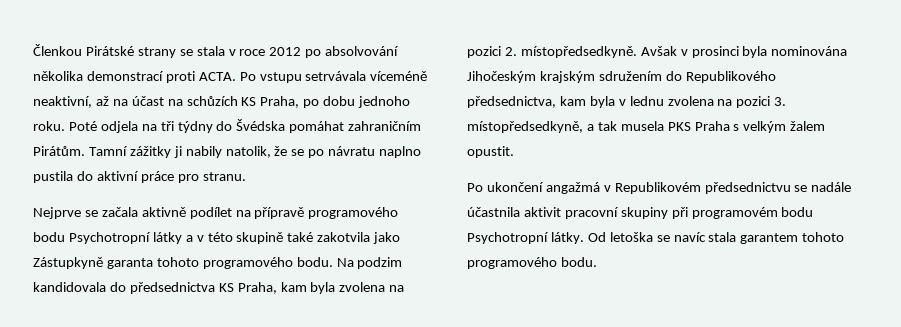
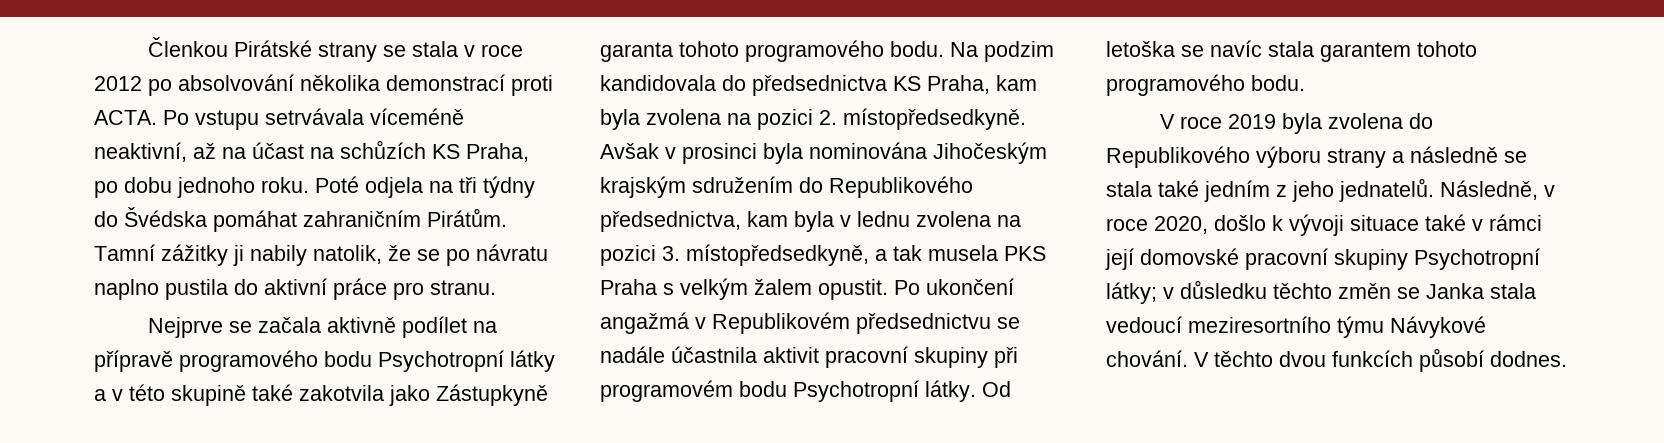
(514, 152) // -> (888, 289) none
(597, 262) none -> [1160,113,1434,134] [1106,146,1527,168] [1106,178,1555,202] [1106,214,1542,236] [1105,248,1540,270] [1106,280,1536,304] [1106,316,1486,338] [1106,348,1567,372] // V roce 2019 byla zvolena do Republikového výboru strany a následně se stala také jedním z jeho jednatelů. Následně, v roce 2020, došlo k vývoji situace také v rámci její domovské pracovní skupiny Psychotropní látky; v důsledku těchto změn se Janka stala vedoucí meziresortního týmu Návykové chování. V těchto dvou funkcích působí dodnes.

